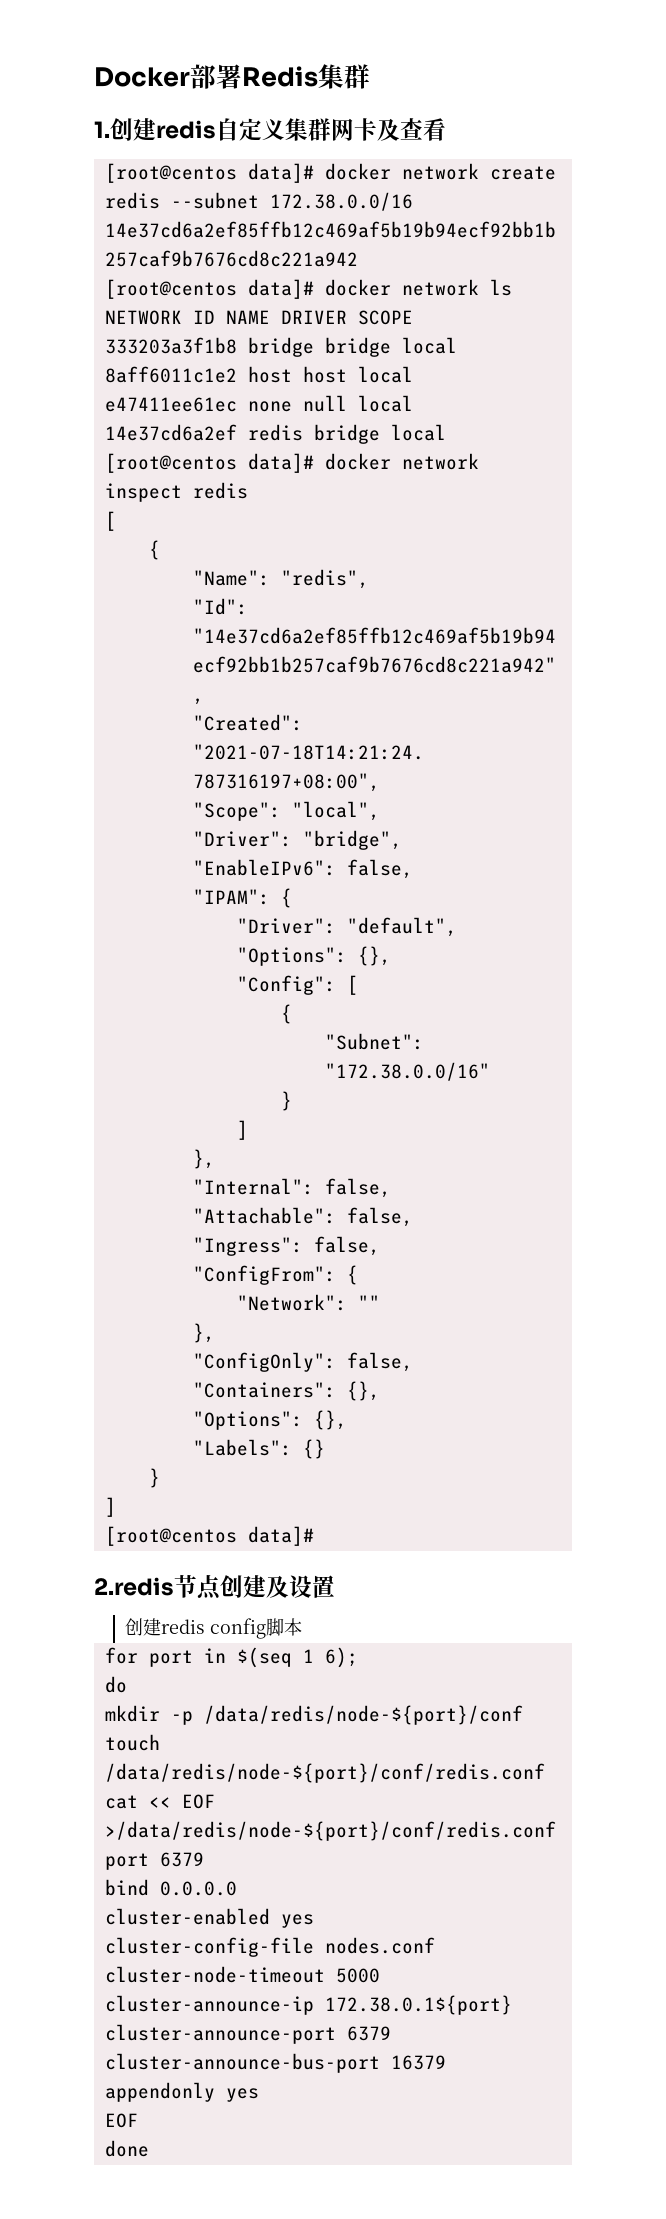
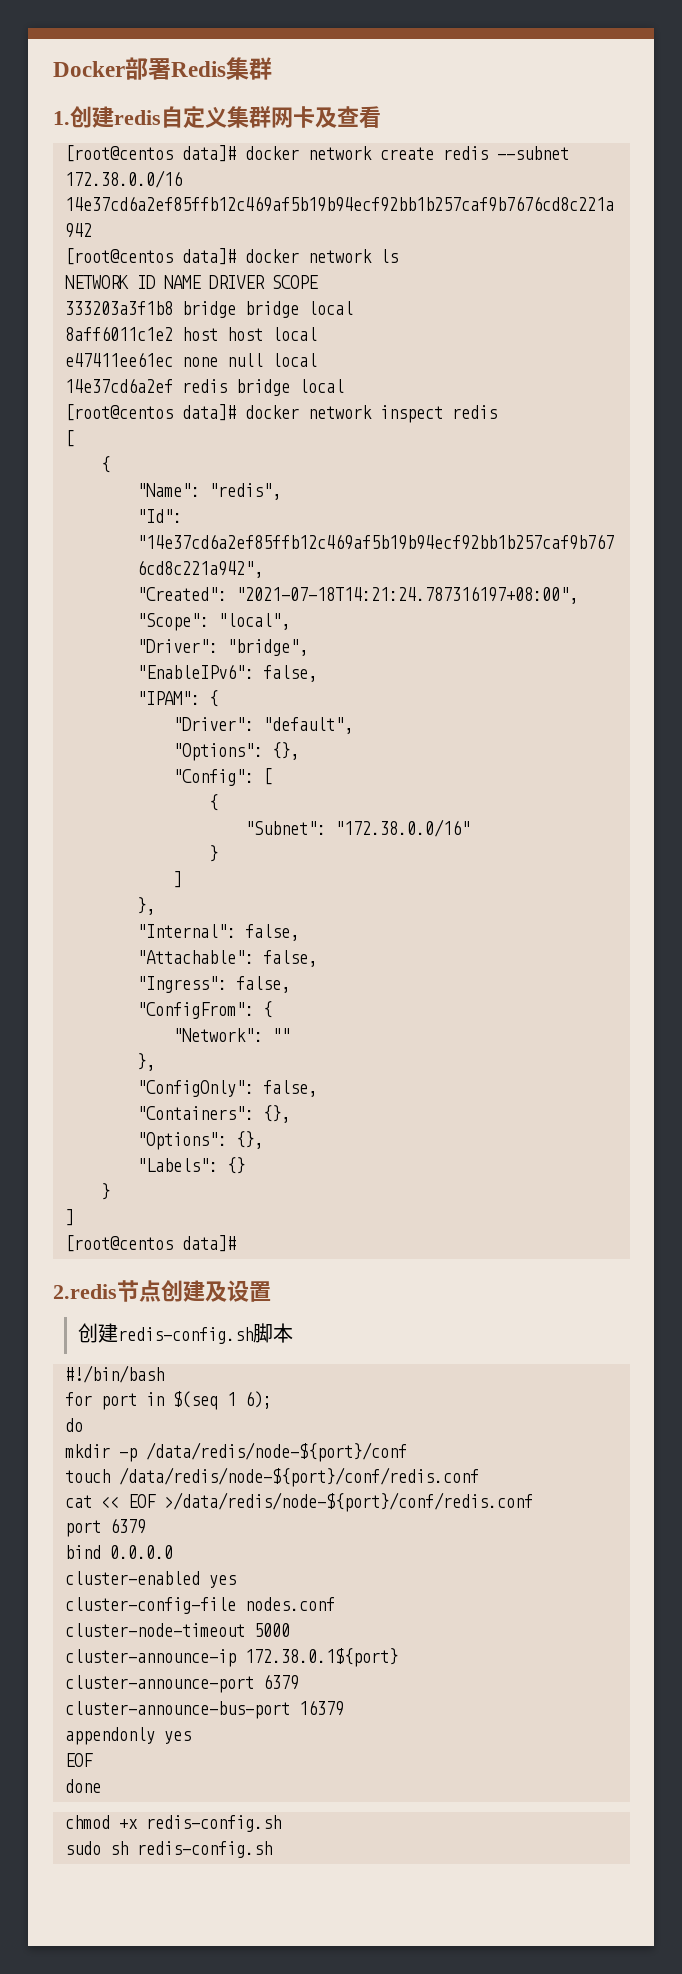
[161,1618,267,1639] redis config -> [118,1327,254,1344] redis-config.sh
(303, 1627) none -> [65,1365,164,1383] // #!/bin/bash
(149, 2148) none -> [65,1815,281,1832] [65,1841,272,1858] // chmod +x redis-config.sh // sudo sh redis-config.sh

